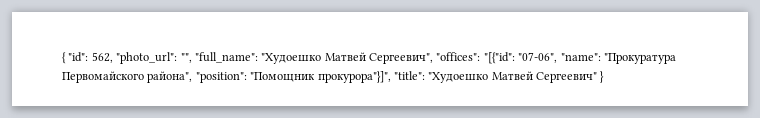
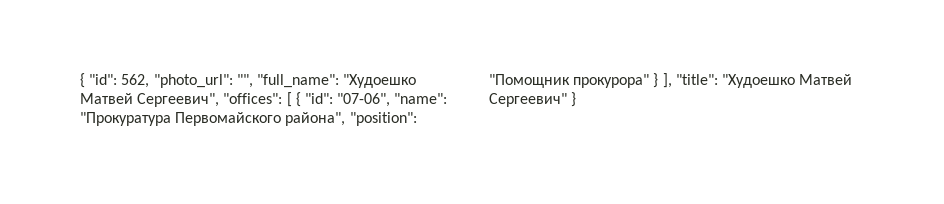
[483,52,515,64] "[{"id": -> [286,92,333,107] [ { "id":
[317,71,391,83] прокурора"}]", -> [573,73,672,88] прокурора" } ],

